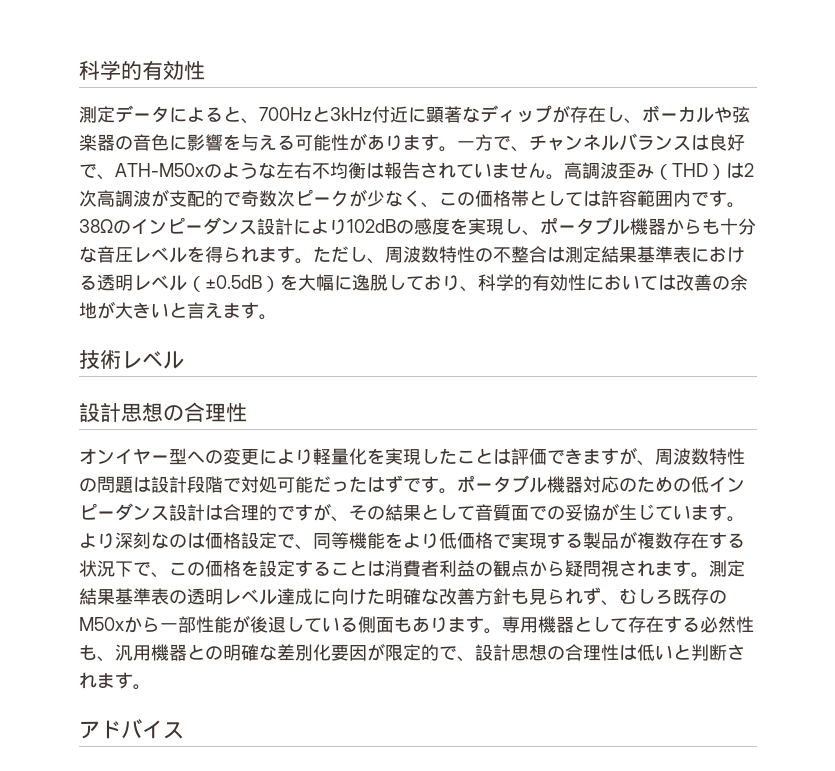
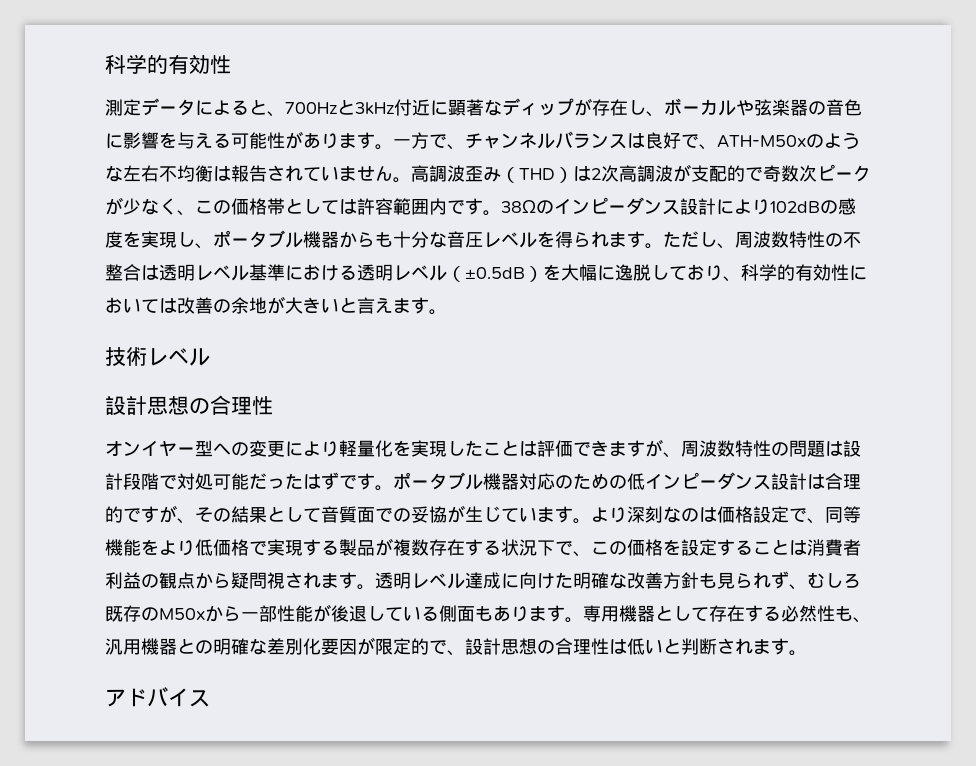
[565,246,691,263] 測定結果基準表 -> [159,264,285,281] 透明レベル基準
[709,560,745,577] [79,588,187,605] 測定結果基準表の -> (375, 587) none

